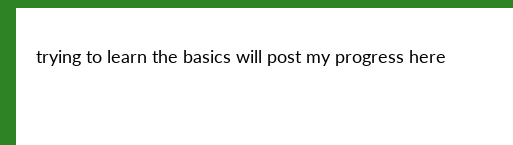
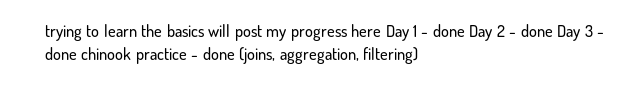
(446, 56) none -> [385,24,605,41] [45,47,419,64] Day 1 - done Day 2 - done Day 3 - done chinook practice - done (joins, aggregation, filtering)

